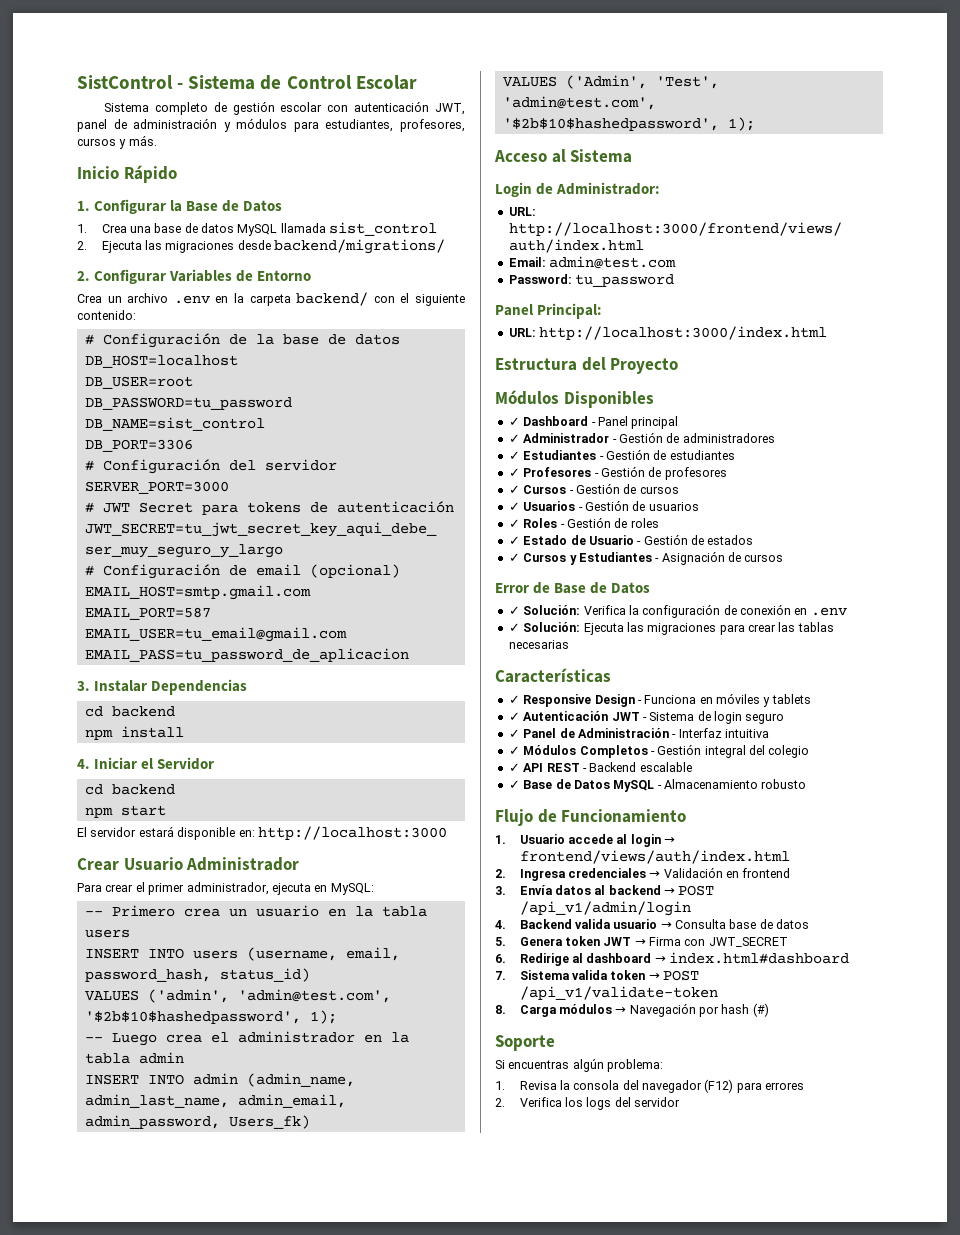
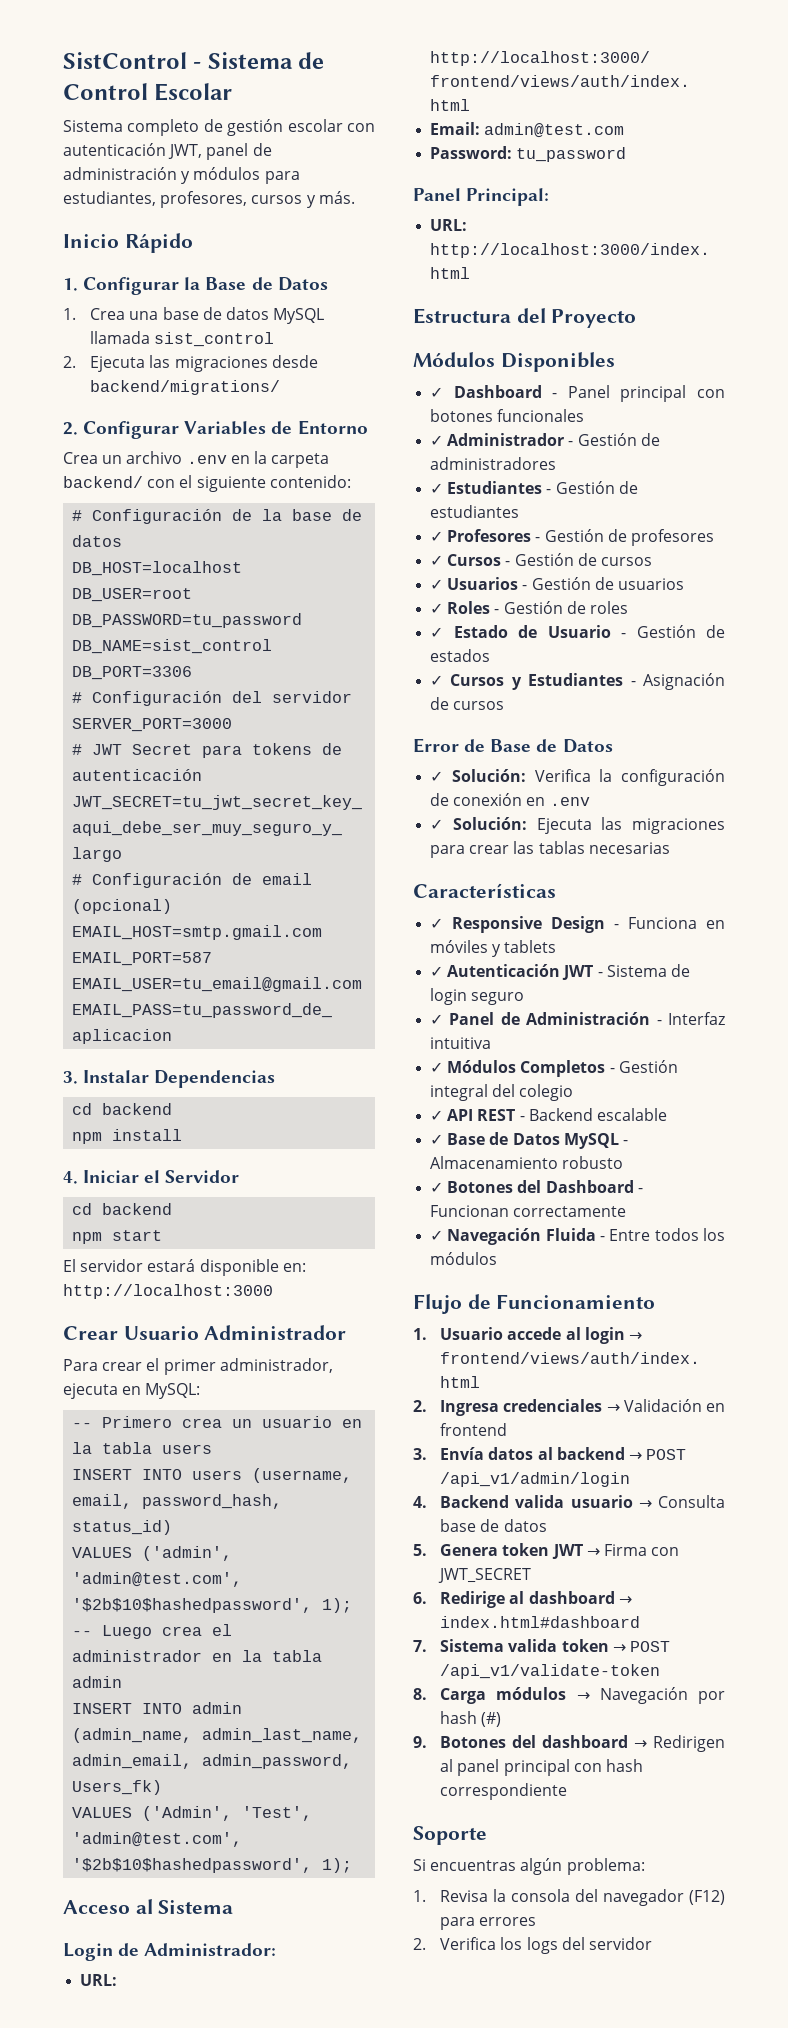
(679, 422) none -> [697,389,725,398] [430,409,585,422] con botones funcionales
(807, 784) none -> [430,1180,643,1193] [430,1205,627,1217] [430,1228,725,1245] [430,1252,498,1265] // ✓ Botones del Dashboard - Funcionan correctamente // ✓ Navegación Fluida - Entre todos los módulos
(769, 1010) none -> [413,1735,725,1752] [440,1759,643,1776] [440,1783,568,1800] // 9. Botones del dashboard → Redirigen al panel principal con hash correspondiente

